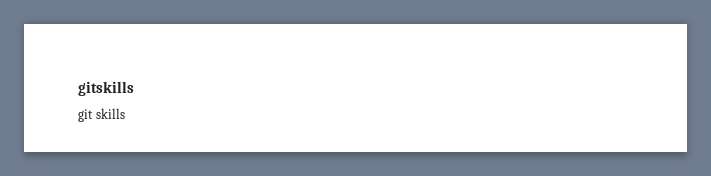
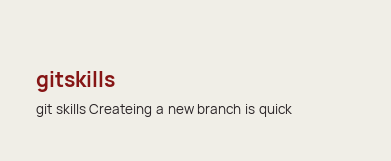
(125, 113) none -> [89,104,292,117] Createing a new branch is quick

